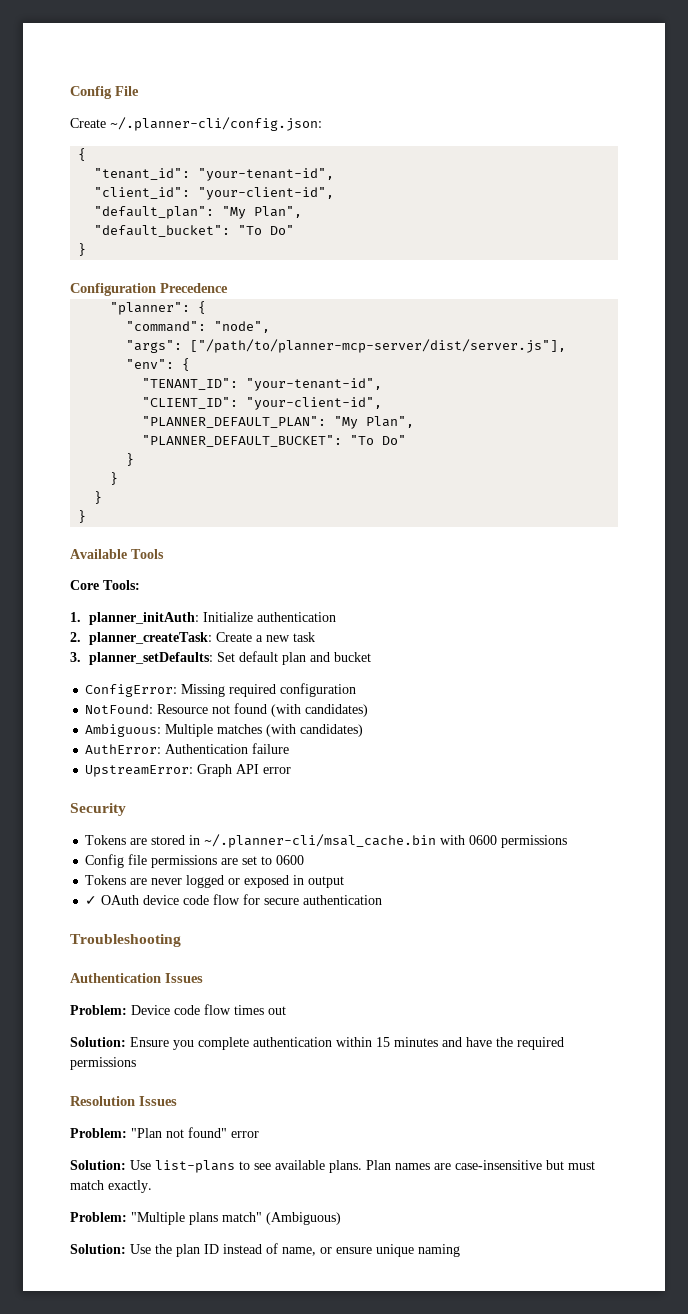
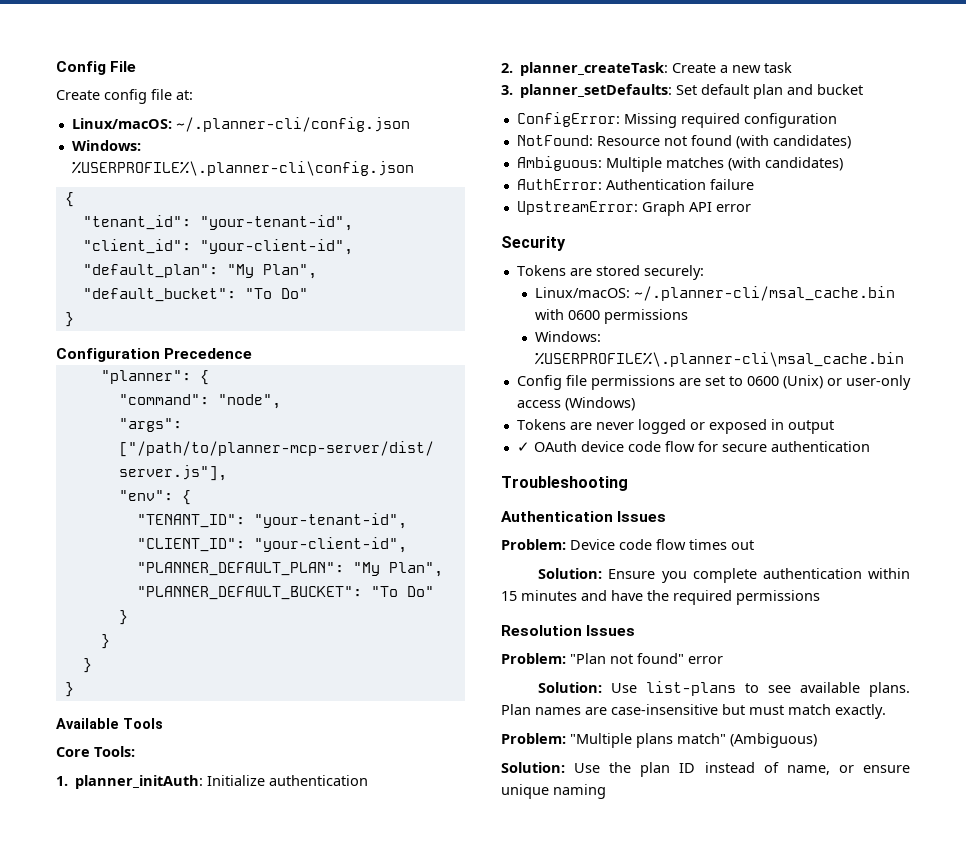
[110,117,322,131] ~/.planner-cli/config.json: -> [104,89,193,104] [71,117,410,132] [71,140,141,151] [71,161,414,176] config file at: // Linux/macOS: ~/.planner-cli/config.json // Windows: %USERPROFILE%\.planner-cli\config.json
[189,835,201,845] in -> [643,265,704,280] [534,287,630,298] securely: // Linux/macOS:
(568, 841) none -> [534,331,601,342] [534,352,904,367] // Windows: %USERPROFILE%\.planner-cli\msal_cache.bin
(305, 860) none -> [782,375,911,390] [516,397,635,411] (Unix) or user-only access (Windows)

